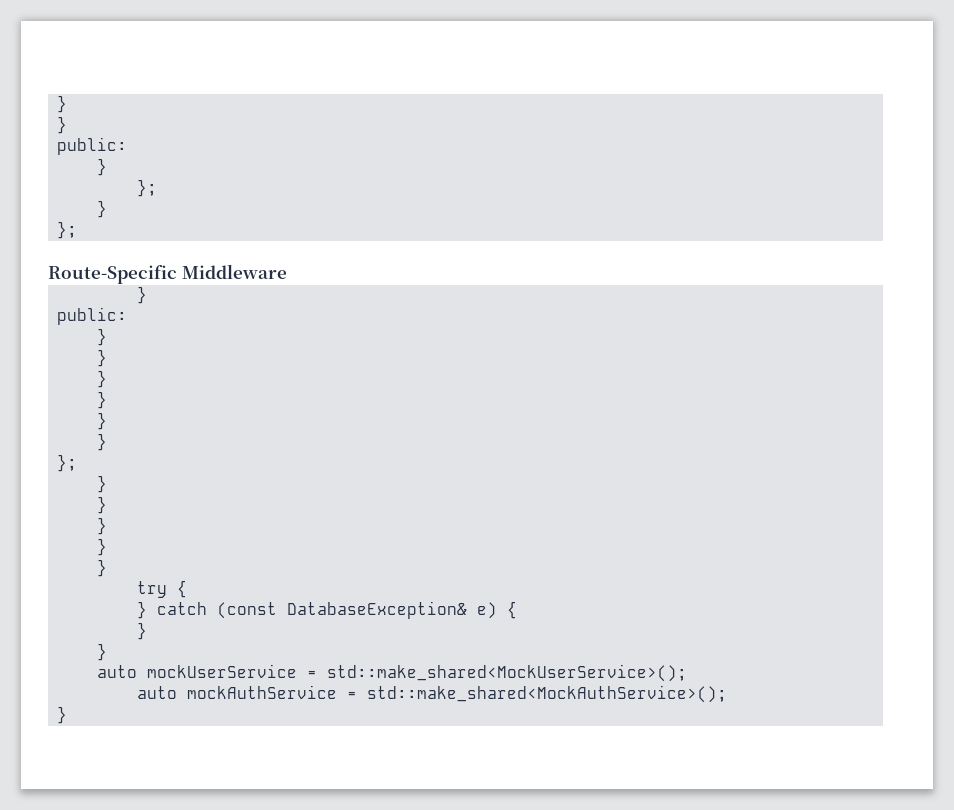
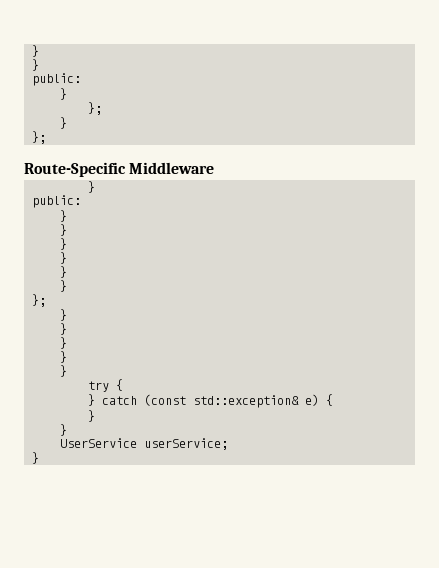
[287,601,467,619] DatabaseException& -> [193,395,300,408] std::exception&
[97,664,687,682] [137,685,727,703] auto mockUserService = std::make_shared<MockUserService>(); // auto mockAuthService = std::make_shared<MockAuthService>(); -> [60,438,229,450] UserService userService;

